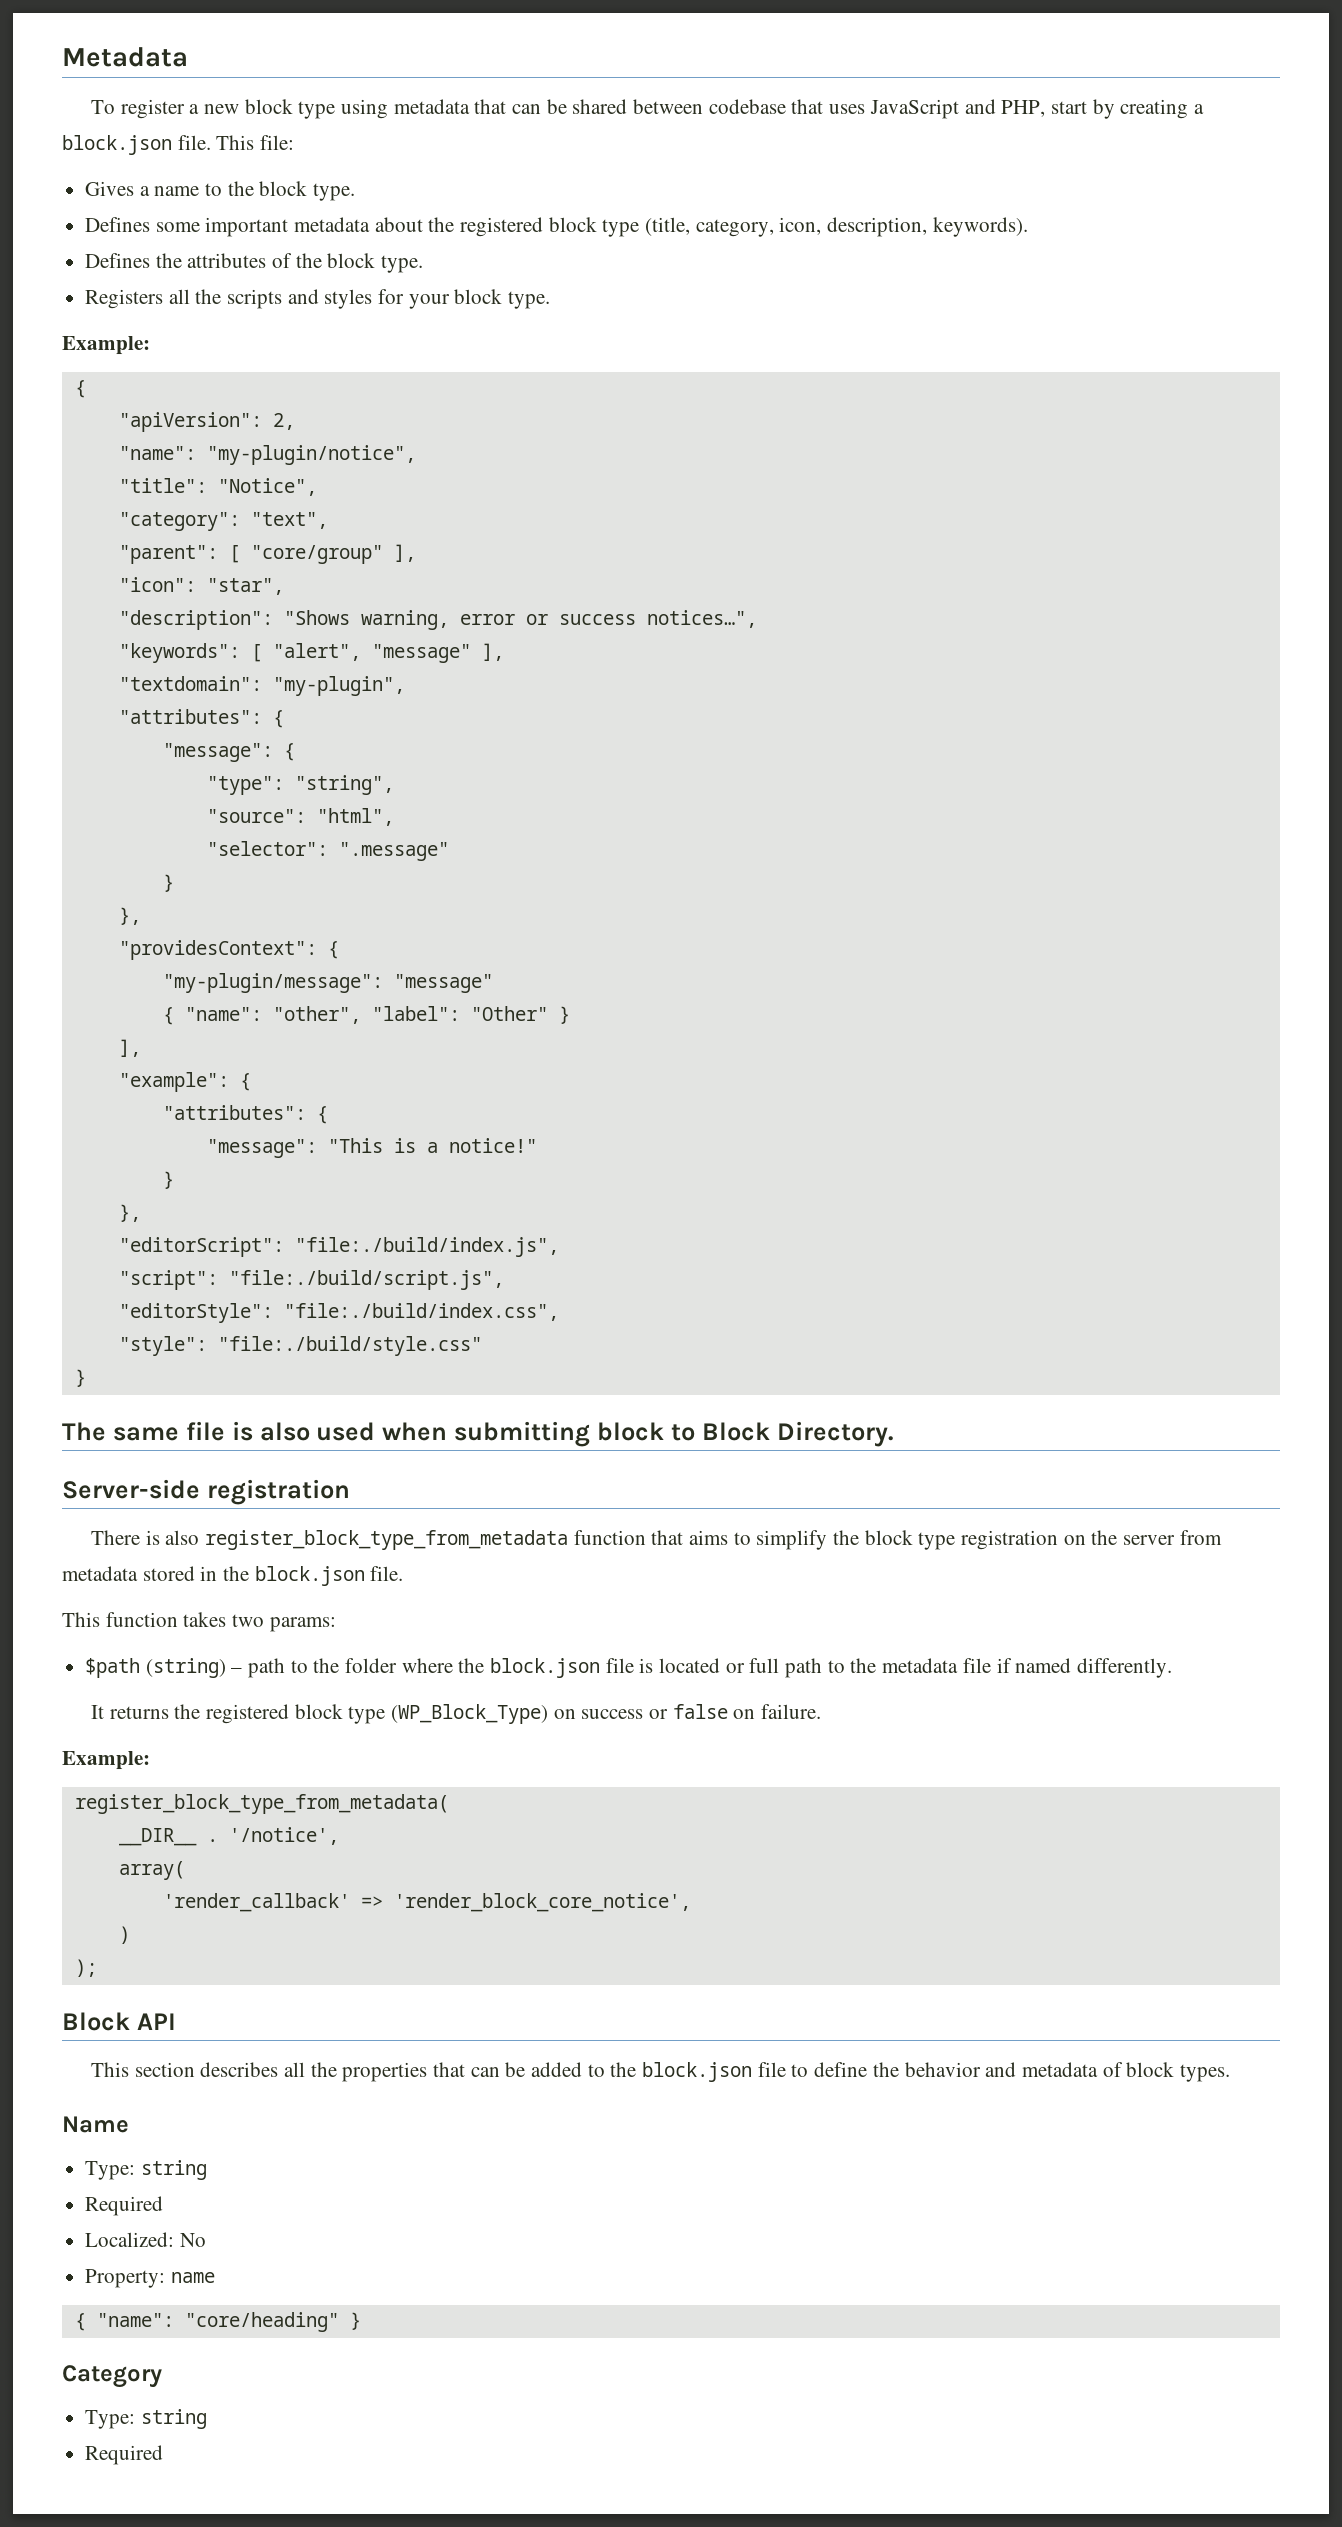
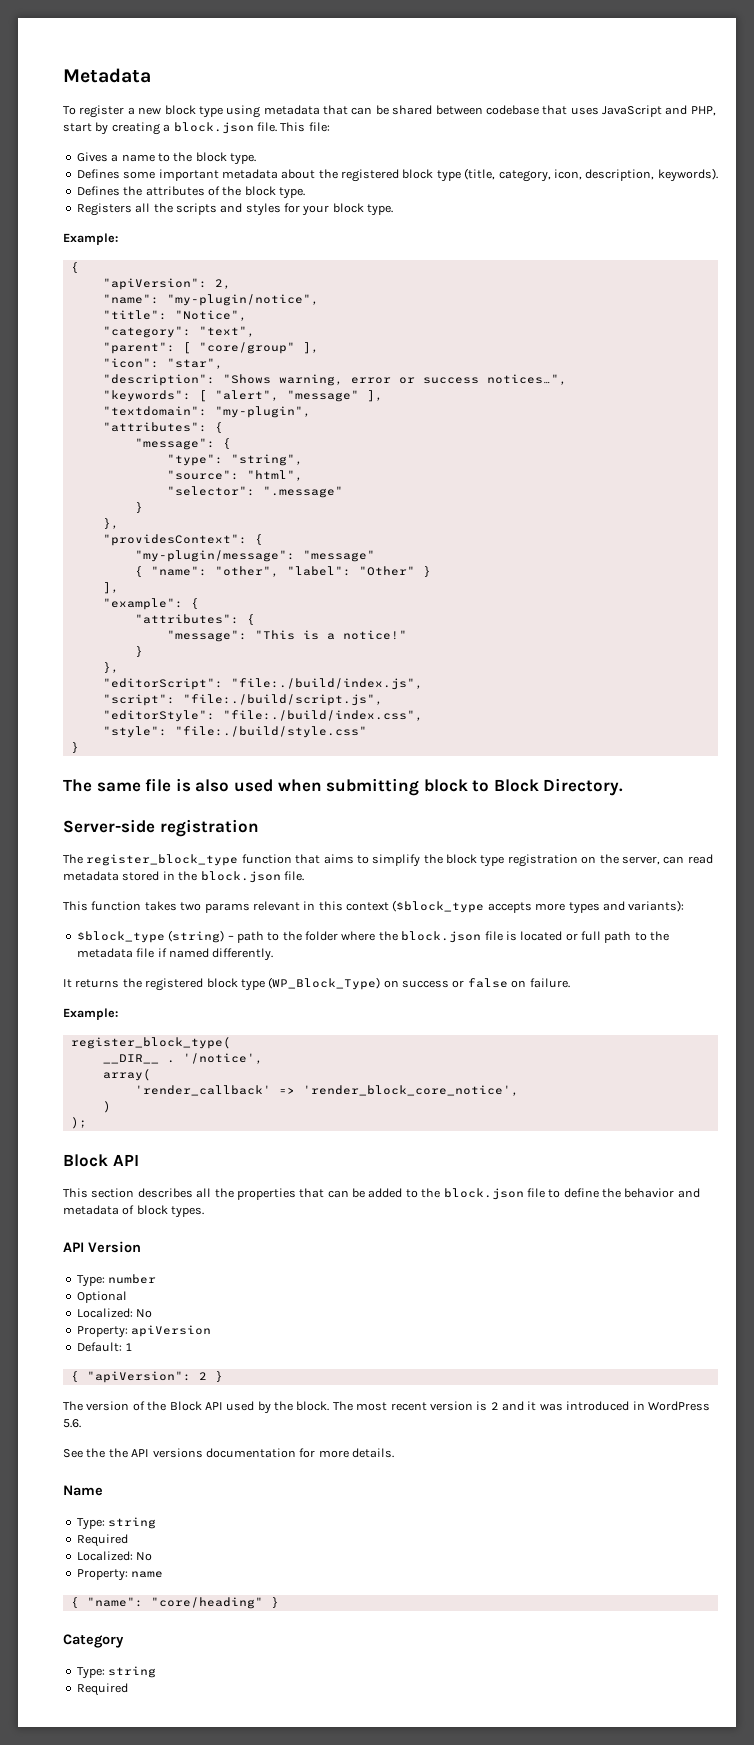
[91,1530,569,1550] There is also register_block_type_from_metadata -> [63,854,239,866] The register_block_type
[1123,1530,1222,1545] server from -> [621,854,713,865] server, can read
[269,1617,336,1632] [85,1658,141,1678] params: // $path -> [204,900,685,914] [76,931,165,943] params relevant in this context ($block_type accepts more types and variants): // $block_type
[74,1794,449,1814] register_block_type_from_metadata( -> [70,1037,231,1049] register_block_type(
(1230, 2073) none -> [63,1241,141,1253] [76,1274,157,1287] [76,1291,127,1303] [76,1308,153,1318] [76,1325,212,1338] [76,1342,134,1352] [70,1371,223,1383] [63,1401,710,1414] [63,1419,81,1428] [63,1448,394,1458] // API Version // Type: number // Optional // Localized: No // Property: apiVersion // Default: 1 // { "apiVersion": 2 } // The version of the Block API used by the block. The most recent version is 2 and it was introduced in WordPress 5.6. // See the the API versions documentation for more details.

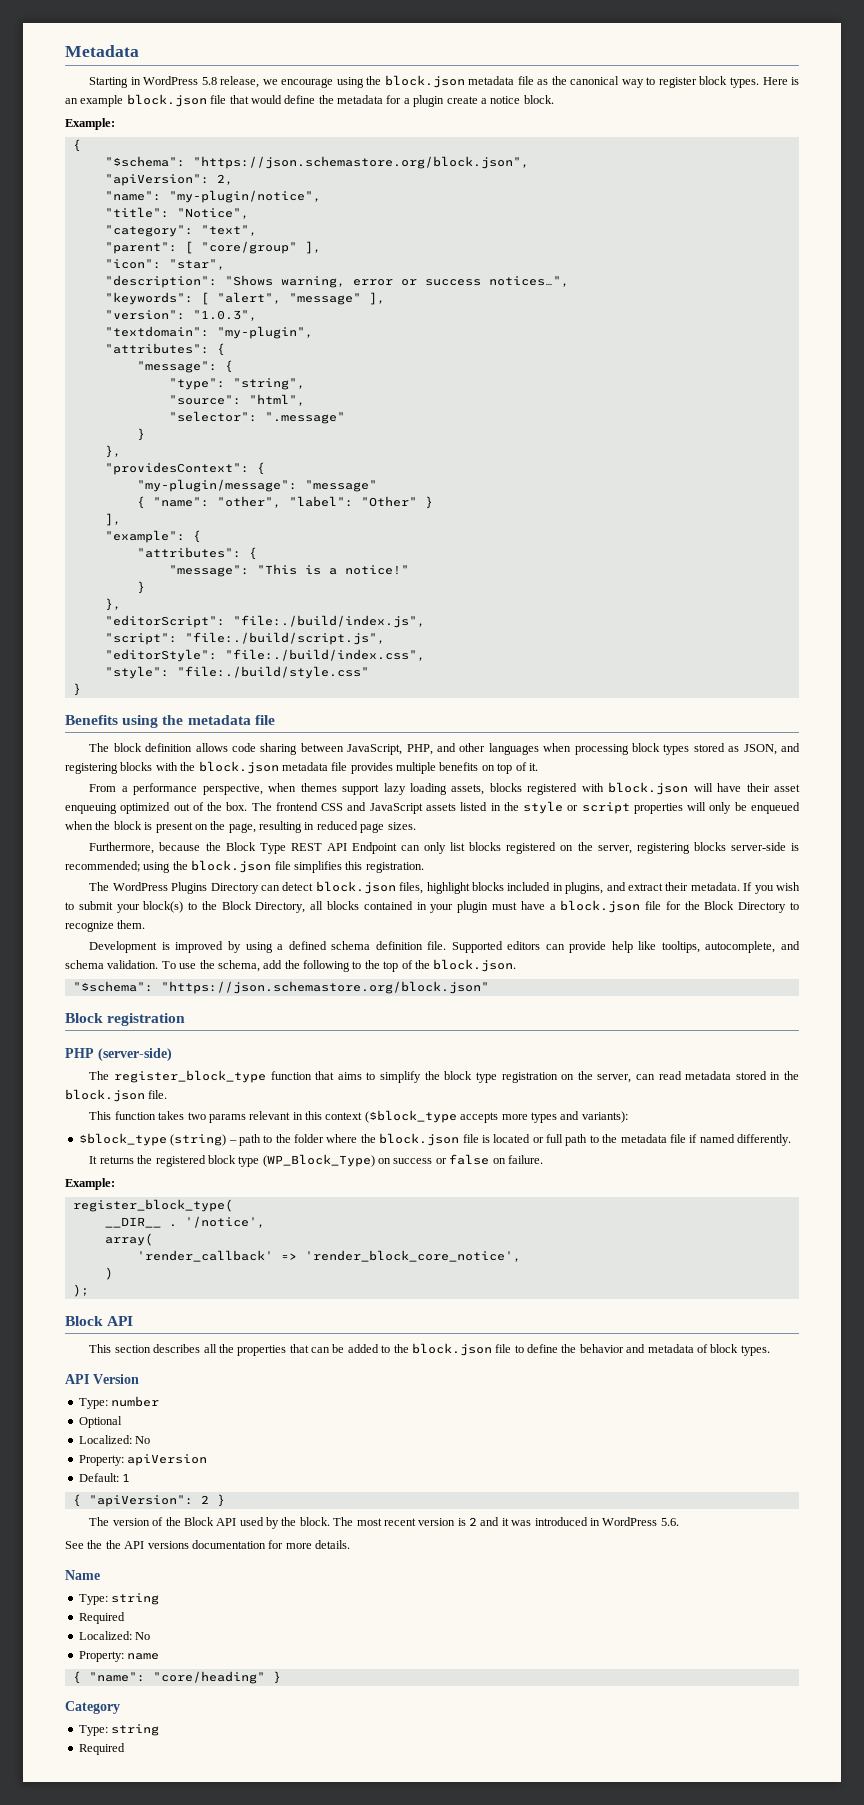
[63,105,716,118] [63,122,330,135] [76,152,256,165] [76,168,718,182] [76,186,305,199] [76,203,394,216] To register a new block type using metadata that can be shared between codebase that uses JavaScript and PHP, start by creating a block.json file. This file: // Gives a name to the block type. // Defines some important metadata about the registered block type (title, category, icon, description, keywords). // Defines the attributes of the block type. // Registers all the scripts and styles for your block type. -> [89,75,799,88] [65,94,554,107] Starting in WordPress 5.8 release, we encourage using the block.json metadata file as the canonical way to register block types. Here is an example block.json file that would define the metadata for a plugin create a notice block.
(79, 267) none -> [104,156,529,169] // "$schema": "https://json.schemastore.org/block.json",
(383, 396) none -> [104,310,257,321] // "version": "1.0.3",
[63,778,624,796] [63,819,259,837] The same file is also used when submitting block to Block Directory. // Server-side registration -> [65,715,275,728] [89,743,800,755] [65,761,538,774] [89,782,800,795] [65,801,800,814] [65,821,416,833] [89,842,800,854] [65,860,424,873] [89,881,800,894] [65,900,799,913] [65,920,146,932] [89,941,801,953] [65,959,517,972] [72,981,489,994] [65,1013,186,1026] [65,1048,172,1061] Benefits using the metadata file // The block definition allows code sharing between JavaScript, PHP, and other languages when processing block types stored as JSON, and registering blocks with the block.json metadata file provides multiple benefits on top of it. // From a performance perspective, when themes support lazy loading assets, blocks registered with block.json will have their asset enqueuing optimized out of the box. The frontend CSS and JavaScript assets listed in the style or script properties will only be enqueued when the block is present on the page, resulting in reduced page sizes. // Furthermore, because the Block Type REST API Endpoint can only list blocks registered on the server, registering blocks server-side is recommended; using the block.json file simplifies this registration. // The WordPress Plugins Directory can detect block.json files, highlight blocks included in plugins, and extract their metadata. If you wish to submit your block(s) to the Block Directory, all blocks contained in your plugin must have a block.json file for the Block Directory to recognize them. // Development is improved by using a defined schema definition file. Supported editors can provide help like tooltips, autocomplete, and schema validation. To use the schema, add the following to the top of the block.json. // "$schema": "https://json.schemastore.org/block.json" // Block registration // PHP (server-side)

